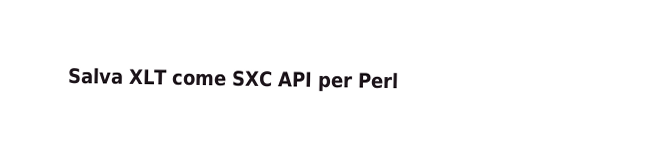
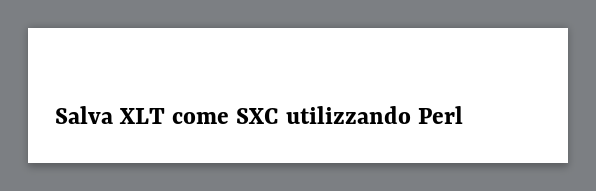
[276,71,353,93] API per -> [285,106,411,124] utilizzando

